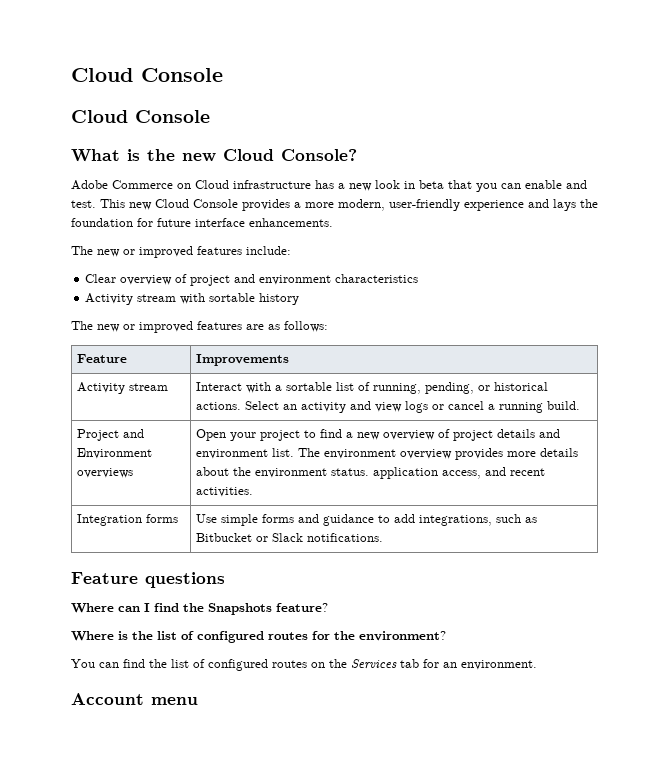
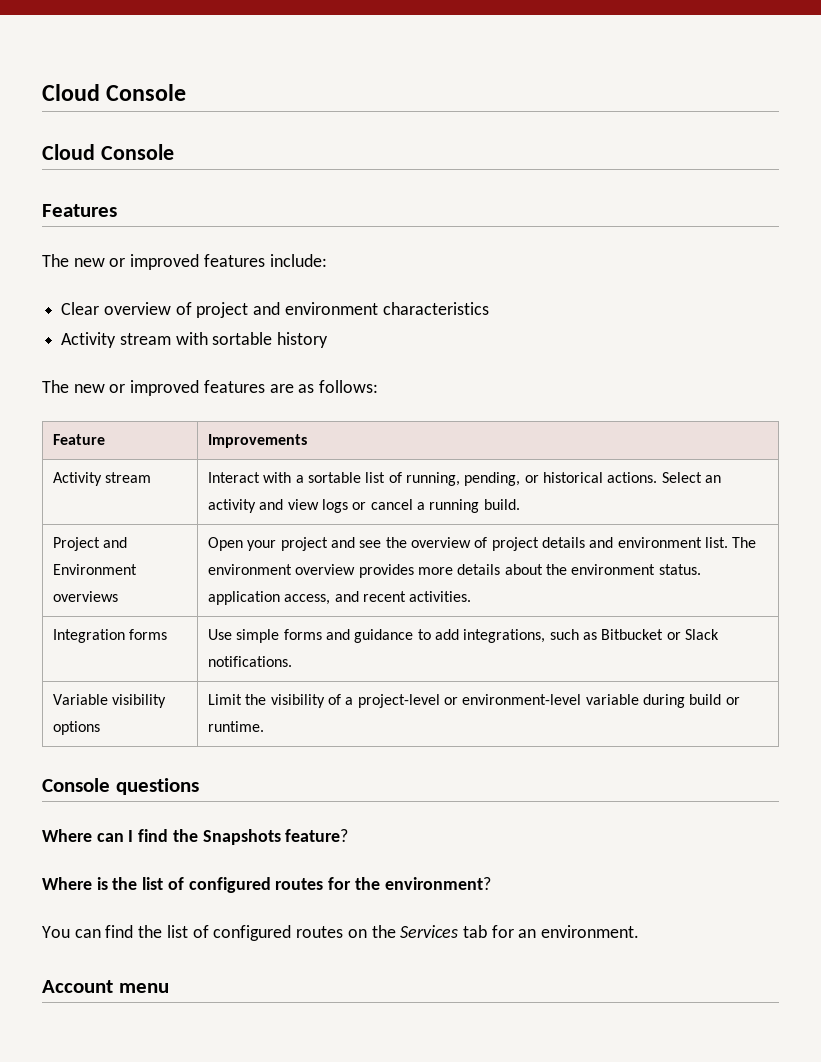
[71,149,357,162] [71,180,587,192] [71,199,598,211] [71,218,333,227] What is the new Cloud Console? // Adobe Commerce on Cloud infrastructure has a new look in beta that you can enable and test. This new Cloud Console provides a more modern, user-friendly experience and lays the foundation for future interface enhancements. -> [42,204,117,217] Features
[303,429,380,440] to find a new -> [330,537,407,548] and see the
[71,572,138,584] // Feature -> [52,694,167,708] [52,721,100,735] [207,694,740,708] [207,721,264,732] [42,778,110,792] // Variable visibility options | Limit the visibility of a project-level or environment-level variable during build or runtime. // Console

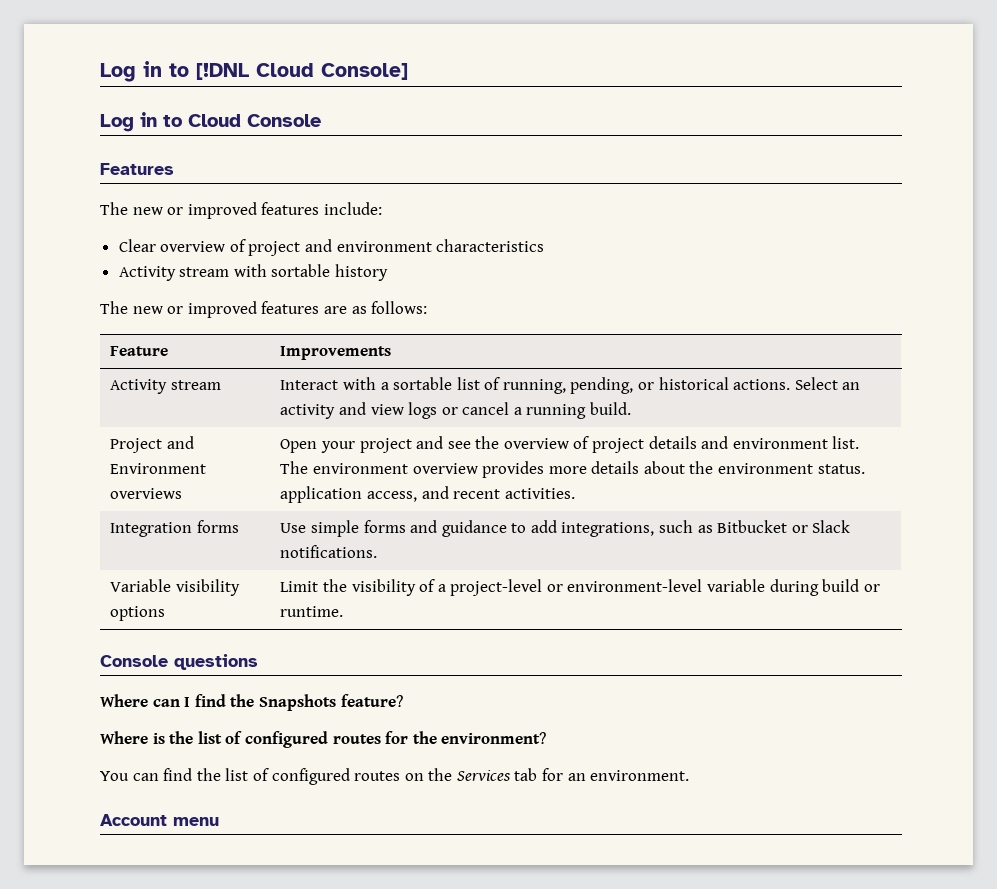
[42,84,187,101] Cloud Console // -> [100,61,408,82] [100,112,182,132] Log in to [!DNL Cloud Console] // Log in to

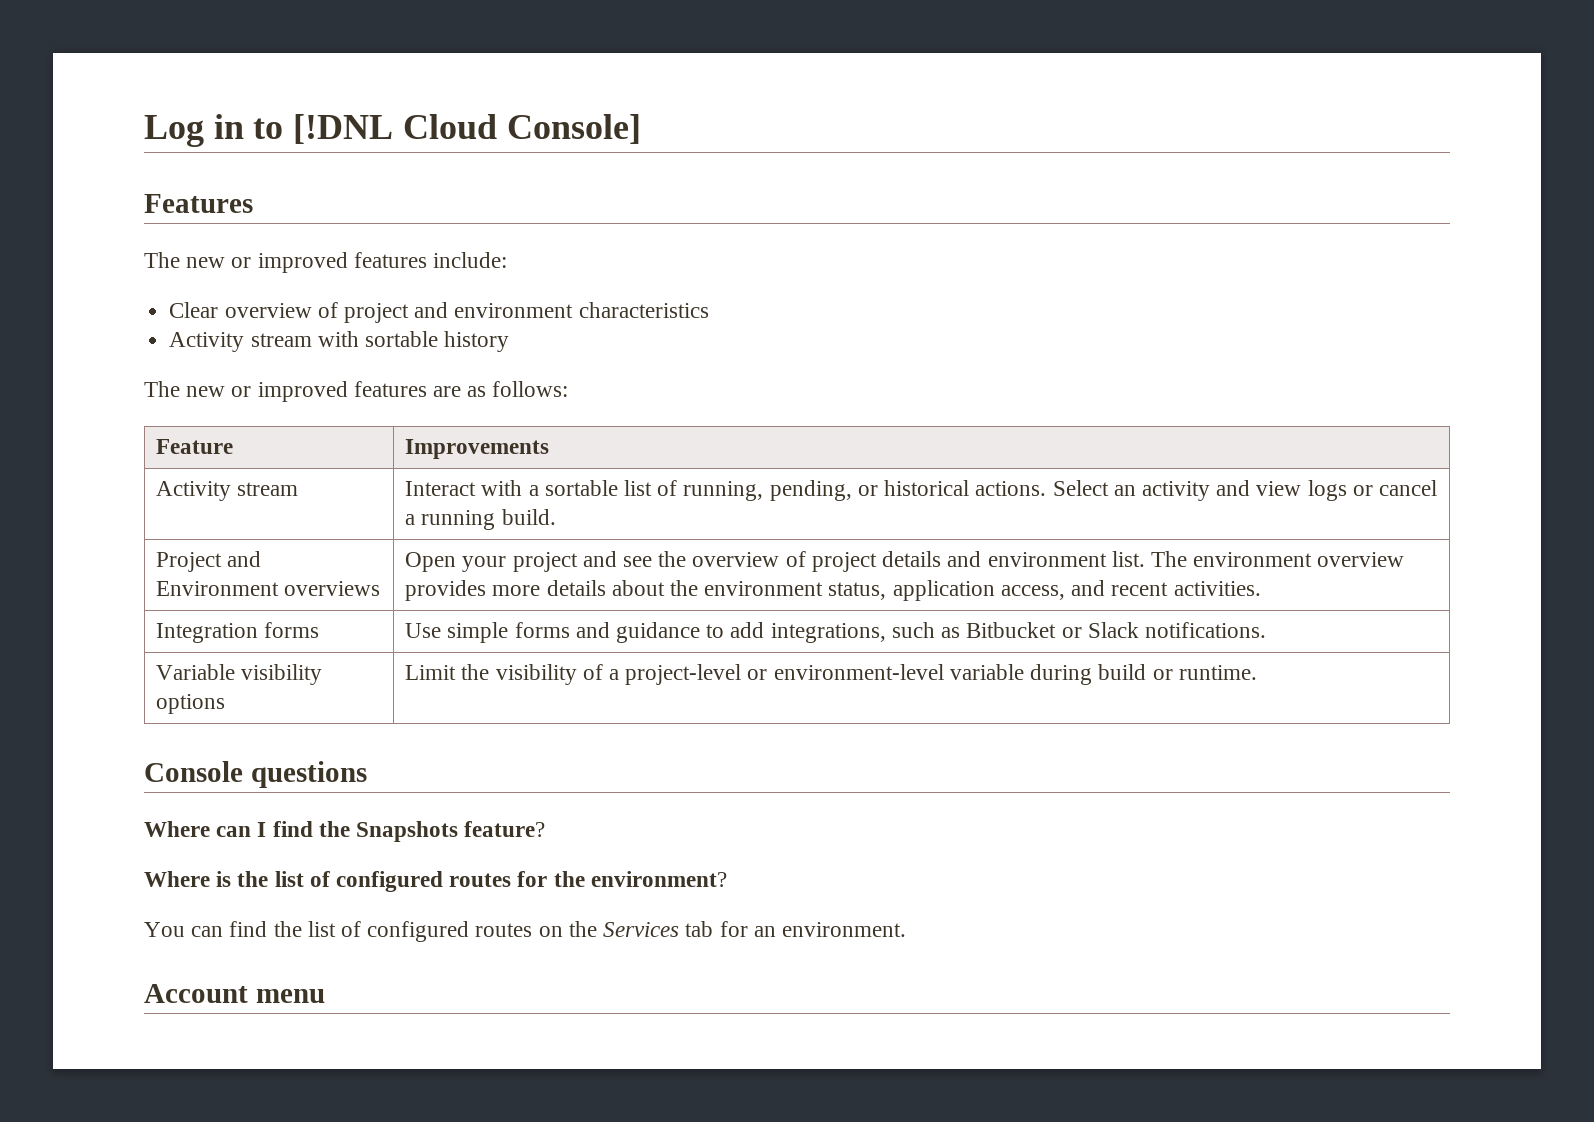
[100,112,321,132] // Log in to Cloud Console -> (641, 129) none
[817,464,865,474] status. -> [828,582,887,600] status,

